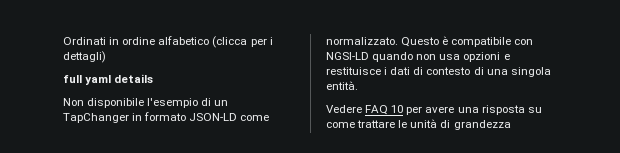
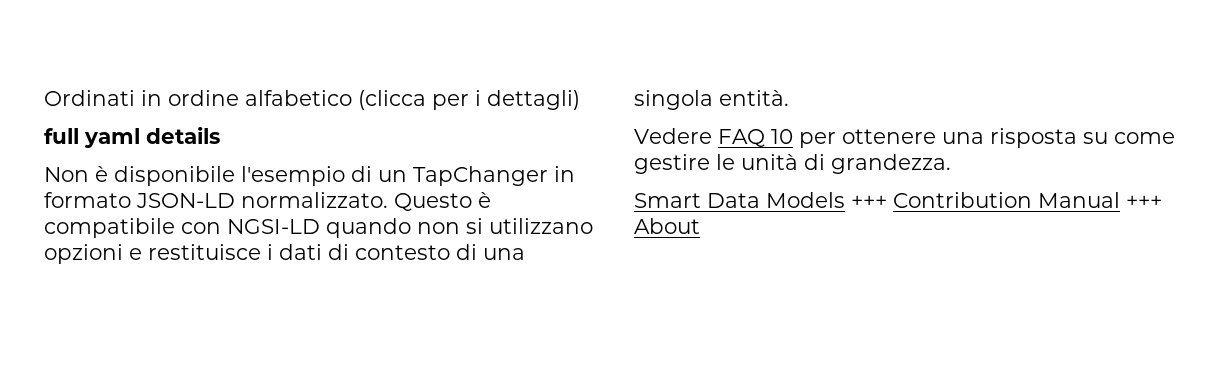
(84, 102) none -> [95,166,108,182] è
[240,115,270,121] come -> (235, 200) none
[439,54,461,60] usa -> [466,218,593,234] si utilizzano
[425,106,455,113] avere -> [842,129,936,144] ottenere
[357,120,396,128] trattare -> [634,154,710,174] gestire
[453,120,511,130] grandezza -> [831,154,951,174] [634,192,1162,208] [634,218,700,234] grandezza. // Smart Data Models +++ Contribution Manual +++ About

